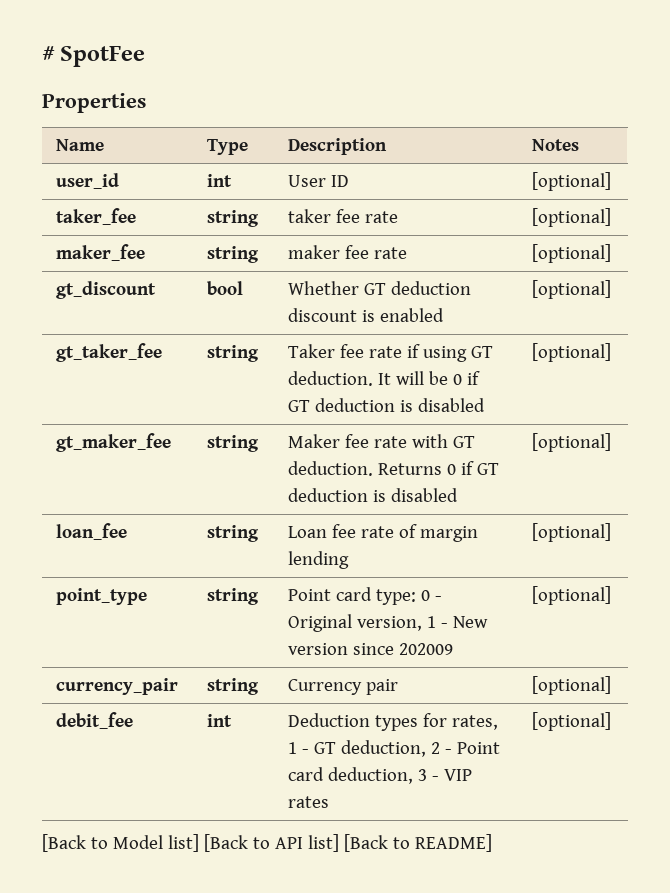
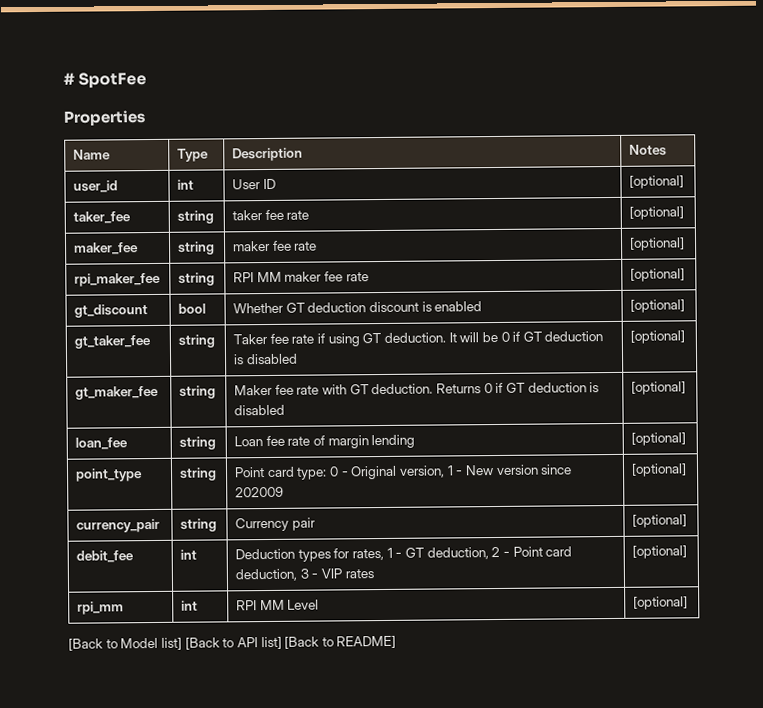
(612, 253) none -> [74,272,162,287] [178,272,216,286] [233,271,369,283] [630,268,686,282] // rpi_maker_fee | string | RPI MM maker fee rate | [optional]
(612, 721) none -> [77,601,125,615] [181,600,199,611] [236,599,320,611] [633,596,689,610] // rpi_mm | int | RPI MM Level | [optional]

